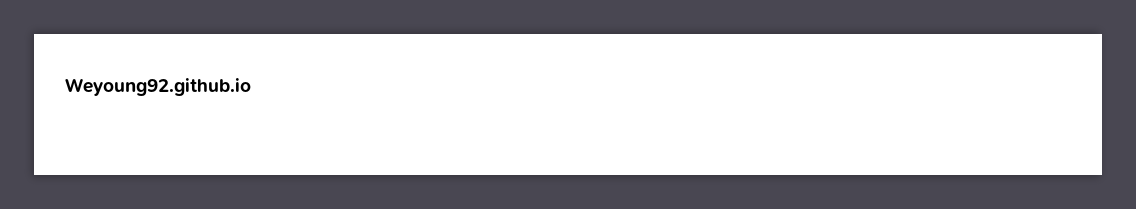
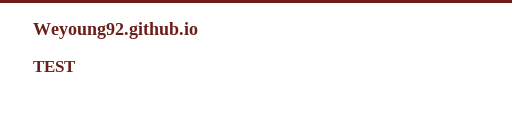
(251, 87) none -> [33,61,76,72] // TEST

